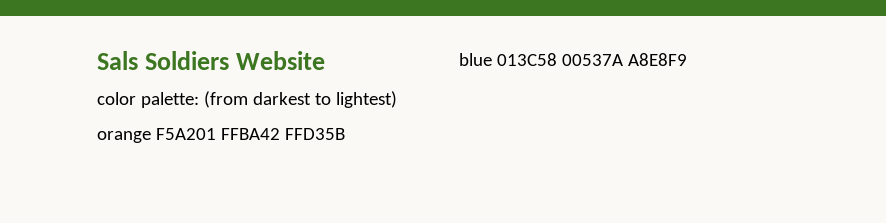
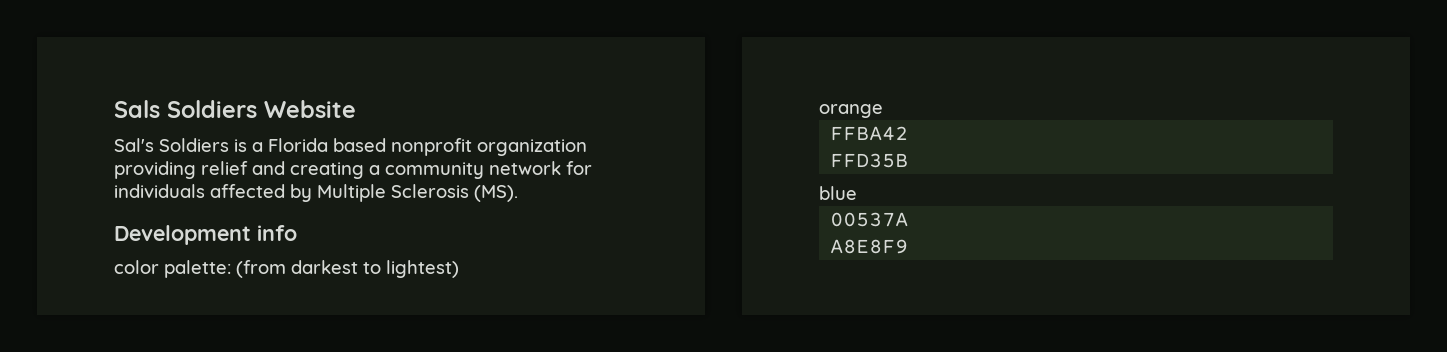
(326, 60) none -> [114,138,587,156] [114,161,592,179] [114,184,518,202] [114,225,297,245] // Sal's Soldiers is a Florida based nonprofit organization providing relief and creating a community network for individuals affected by Multiple Sclerosis (MS). // Development info
[155,128,216,140] F5A201 -> (883, 111) //
(280, 134) none -> (909, 133) //
[496,53,557,66] 013C58 -> (857, 193) //
(623, 60) none -> (909, 219) //

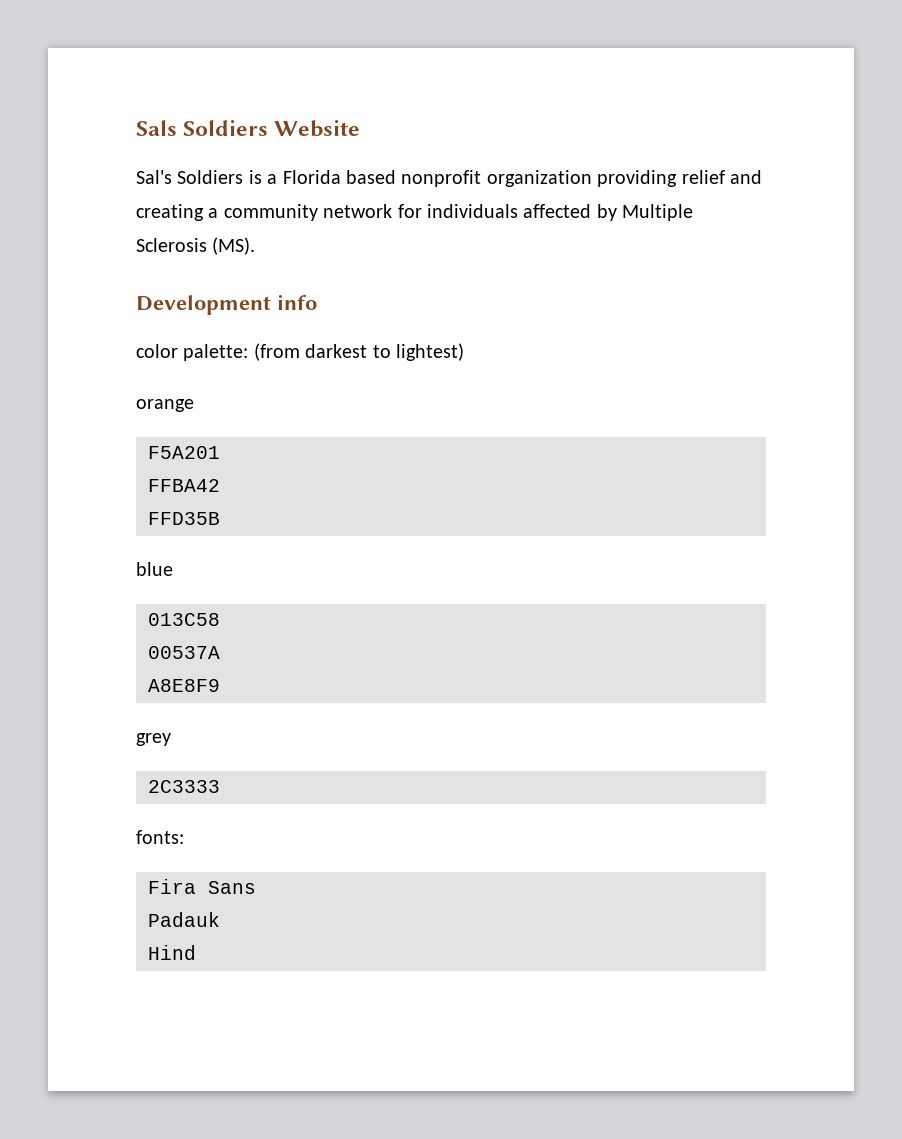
(883, 111) none -> [148,446,220,459] // F5A201
(857, 193) none -> [148,613,220,626] // 013C58
(909, 246) none -> [136,733,171,746] [148,780,220,793] [136,830,184,844] [148,879,256,894] [148,912,220,927] [148,945,196,960] // grey // 2C3333 // fonts: // Fira Sans // Padauk // Hind

